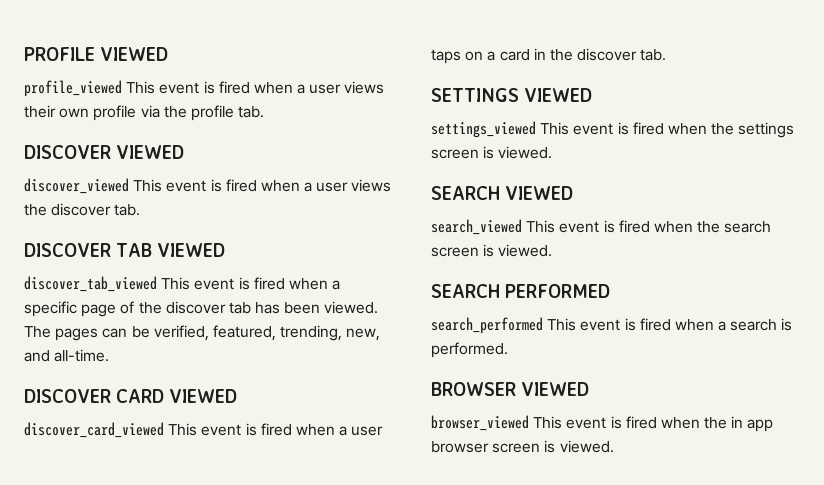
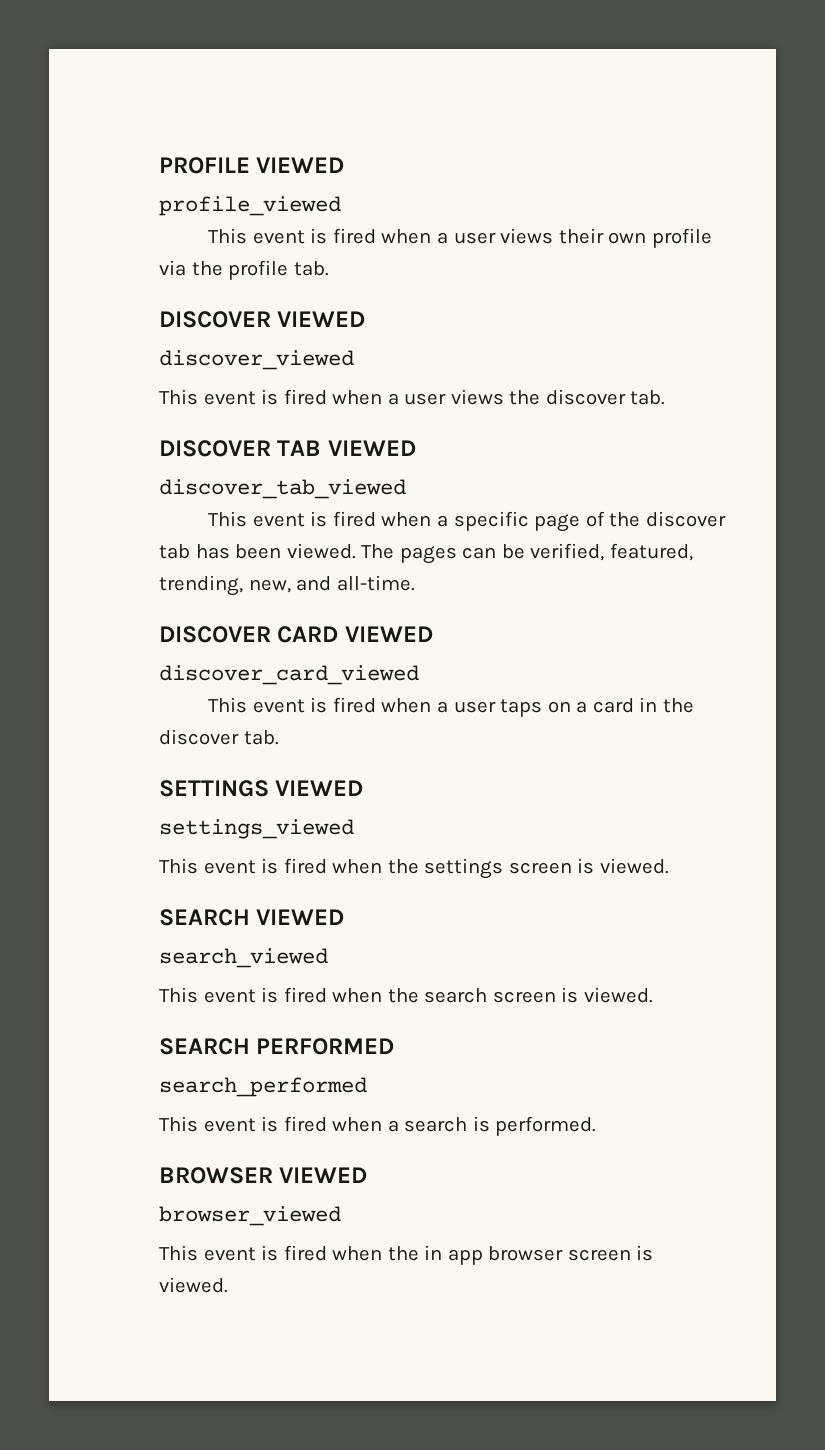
(122, 88) none -> (341, 206) //
(129, 186) none -> (354, 360) //
(157, 284) none -> (406, 489) //
(164, 430) none -> (419, 675) //
(536, 129) none -> (354, 829) //
(522, 227) none -> (328, 958) //
(543, 325) none -> (367, 1087) //
(529, 423) none -> (341, 1216) //

